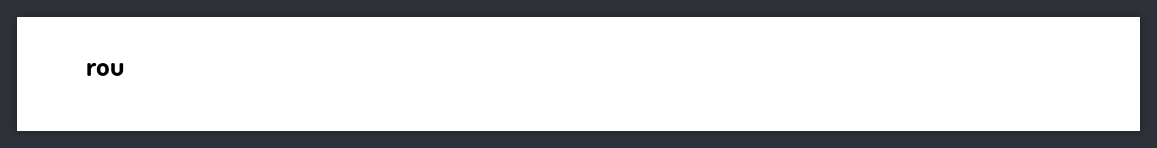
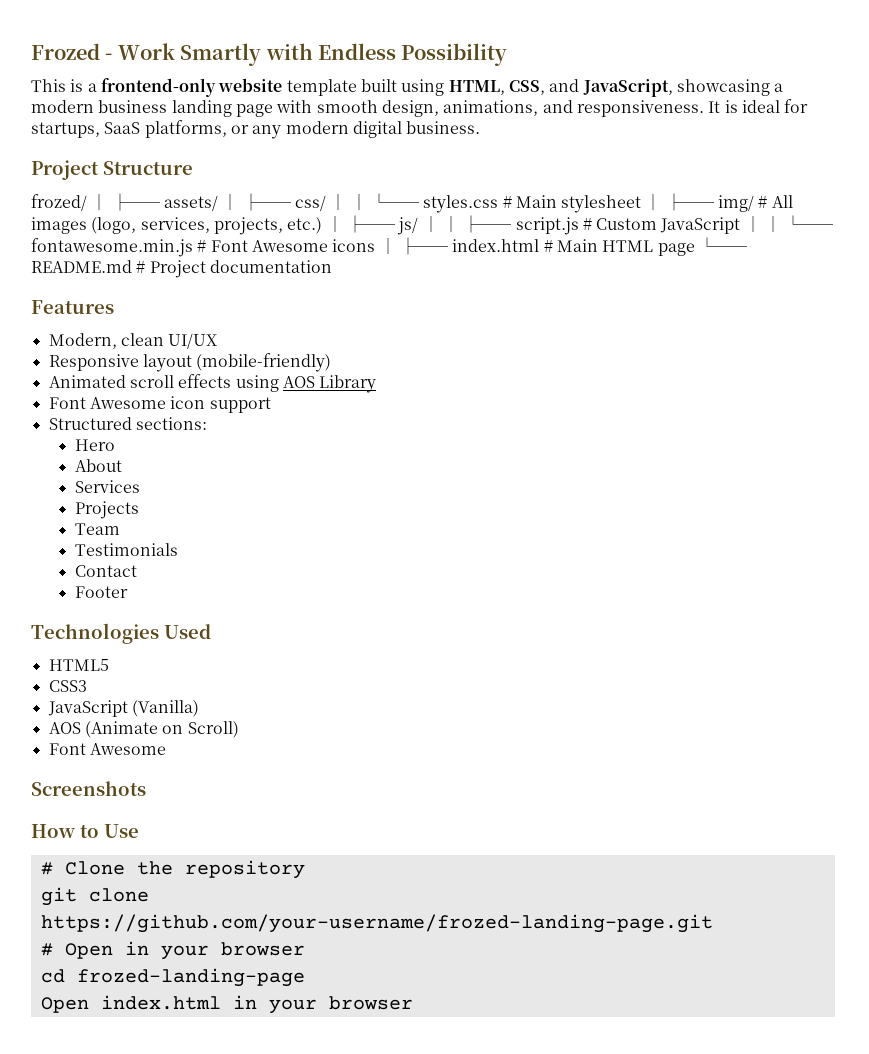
[86,63,124,76] rou -> [31,43,508,66] [31,78,784,97] [31,99,809,117] [31,120,481,139] [31,160,193,180] [31,193,793,213] [31,215,834,235] [31,237,747,257] [31,260,332,278] [31,300,114,314] [48,333,218,349] [48,353,332,372] [48,374,377,393] [48,396,271,413] [48,417,207,430] [74,439,115,451] [74,459,122,472] [74,480,140,493] [74,501,139,519] [74,523,120,535] [74,543,178,556] [74,565,137,577] [74,586,128,598] [31,623,211,644] [48,659,109,671] [48,680,87,692] [47,700,199,717] [48,721,239,738] [48,743,166,755] [31,781,146,796] [31,824,139,838] [40,860,305,879] [40,887,149,906] [40,914,713,933] [40,941,305,960] [40,968,305,987] [40,995,413,1014] Frozed - Work Smartly with Endless Possibility // This is a frontend-only website template built using HTML, CSS, and JavaScript, showcasing a modern business landing page with smooth design, animations, and responsiveness. It is ideal for startups, SaaS platforms, or any modern digital business. // Project Structure // frozed/ │ ├── assets/ │ ├── css/ │ │ └── styles.css # Main stylesheet │ ├── img/ # All images (logo, services, projects, etc.) │ ├── js/ │ │ ├── script.js # Custom JavaScript │ │ └── fontawesome.min.js # Font Awesome icons │ ├── index.html # Main HTML page └── README.md # Project documentation // Features // Modern, clean UI/UX // Responsive layout (mobile-friendly) // Animated scroll effects using AOS Library // Font Awesome icon support // Structured sections: // Hero // About // Services // Projects // Team // Testimonials // Contact // Footer // Technologies Used // HTML5 // CSS3 // JavaScript (Vanilla) // AOS (Animate on Scroll) // Font Awesome // Screenshots // How to Use // # Clone the repository // git clone https://github.com/your-username/frozed-landing-page.git // # Open in your browser // cd frozed-landing-page // Open index.html in your browser

